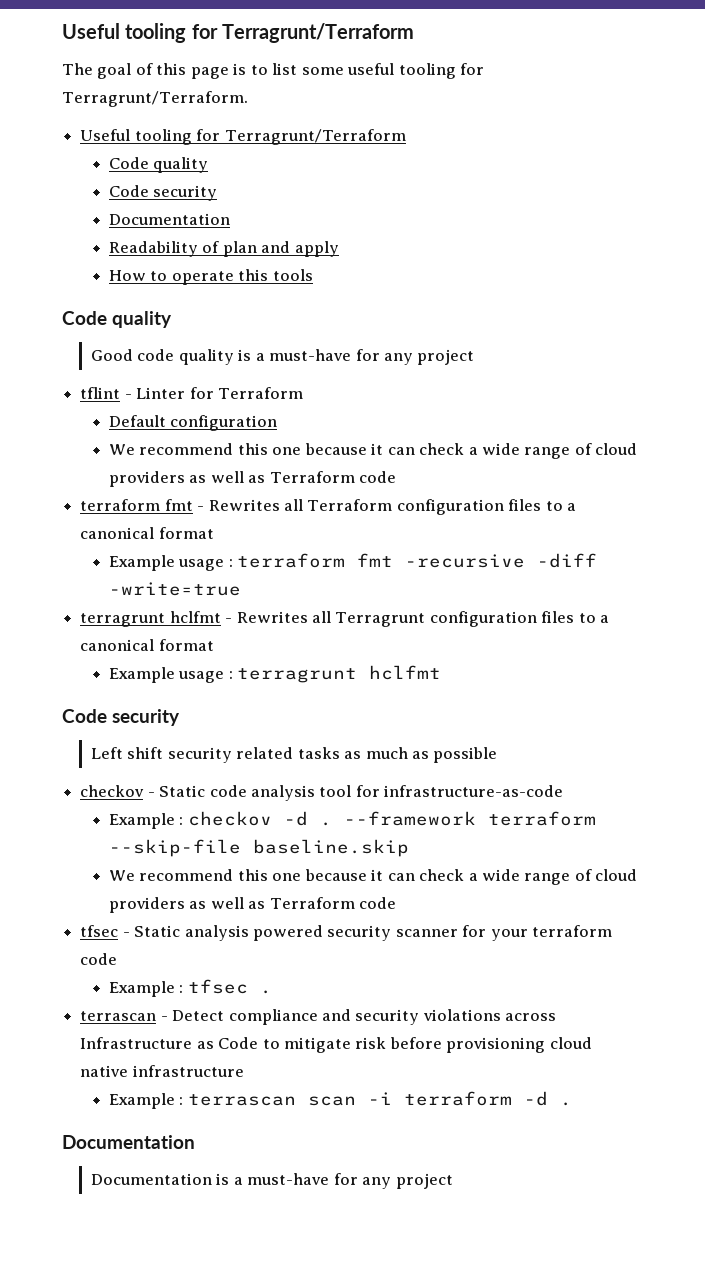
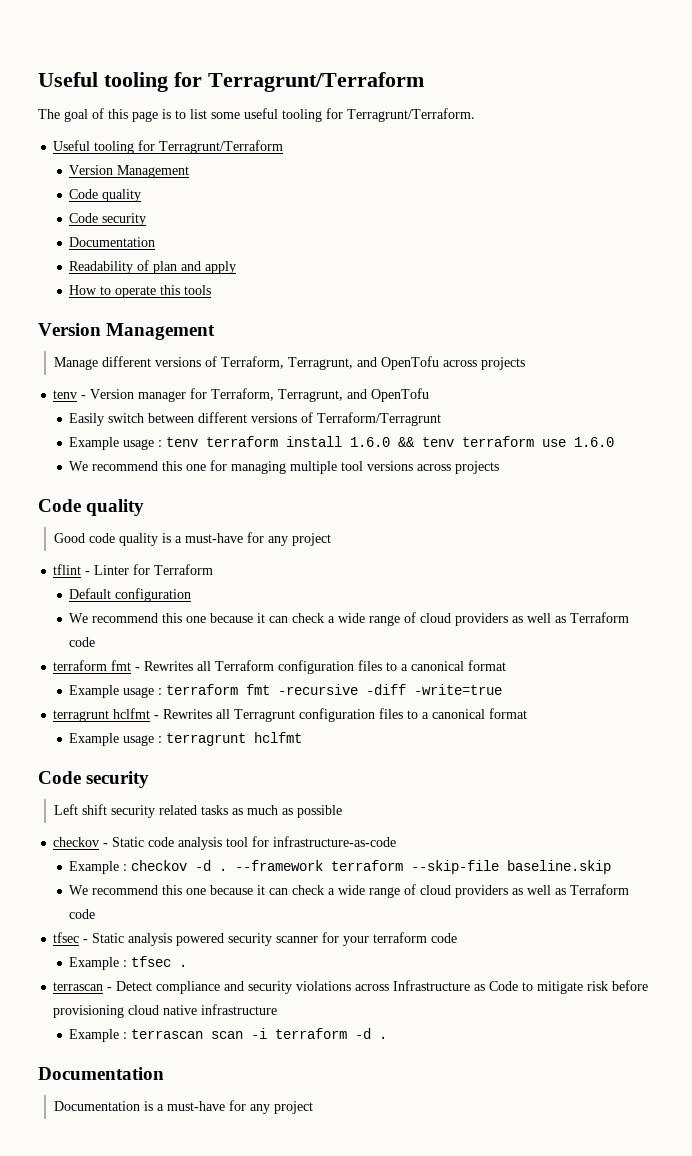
(407, 137) none -> [69,165,190,178] // Version Management
(313, 275) none -> [38,323,216,340] [54,356,526,370] [53,388,430,402] [69,412,442,426] [69,436,615,450] [69,460,500,474] // Version Management // Manage different versions of Terraform, Terragrunt, and OpenTofu across projects // tenv - Version manager for Terraform, Terragrunt, and OpenTofu // Easily switch between different versions of Terraform/Terragrunt // Example usage : tenv terraform install 1.6.0 && tenv terraform use 1.6.0 // We recommend this one for managing multiple tool versions across projects

